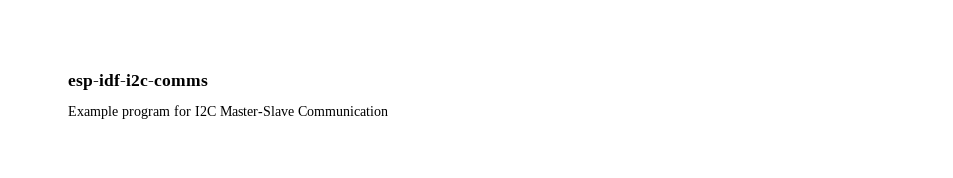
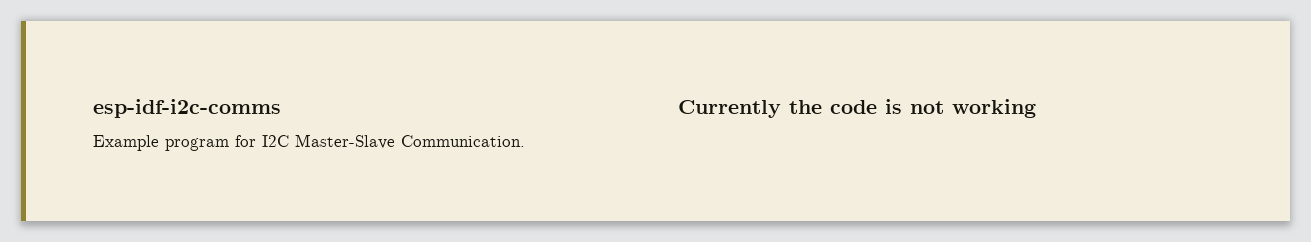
[298,106,388,116] Communication -> [401,135,525,147] [678,99,1036,118] Communication. // Currently the code is not working

